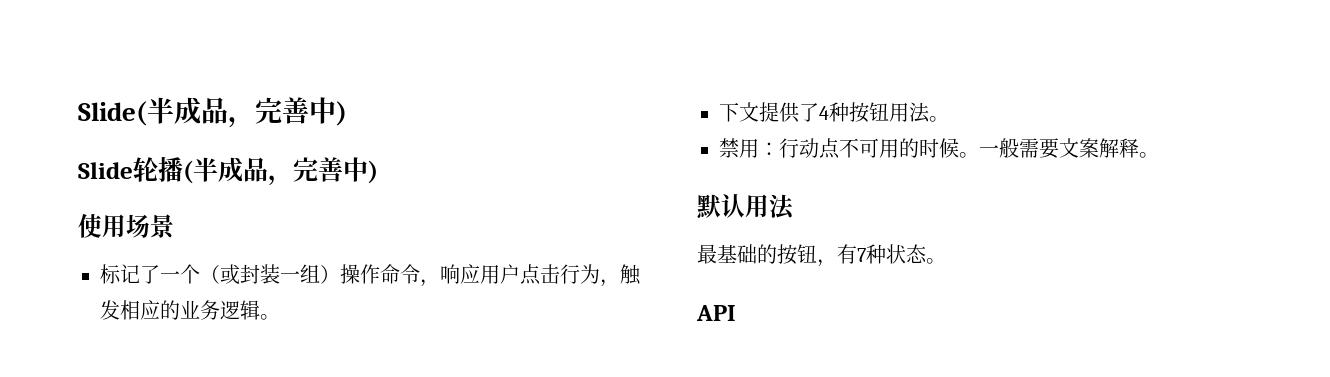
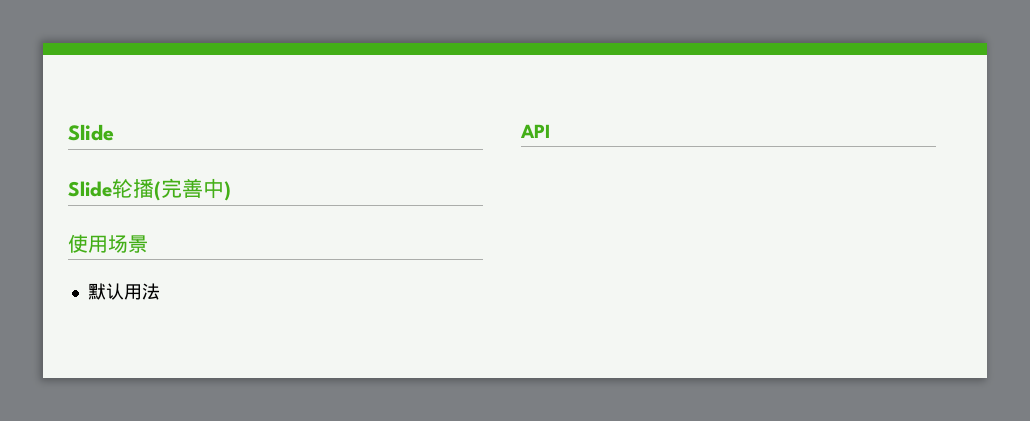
[78,97,347,128] Slide(半成品，完善中) -> [68,124,114,141] Slide
[193,157,293,186] 半成品， -> (161, 191) none
[100,264,641,287] [100,300,280,320] [719,102,949,123] [719,138,1159,159] [697,194,795,220] [697,244,946,267] 标记了一个（或封装一组）操作命令，响应用户点击行为，触发相应的业务逻辑。 // 下文提供了4种按钮用法。 // 禁用：行动点不可用的时候。一般需要文案解释。 // 默认用法 // 最基础的按钮，有7种状态。 -> [87,283,160,300] 默认用法

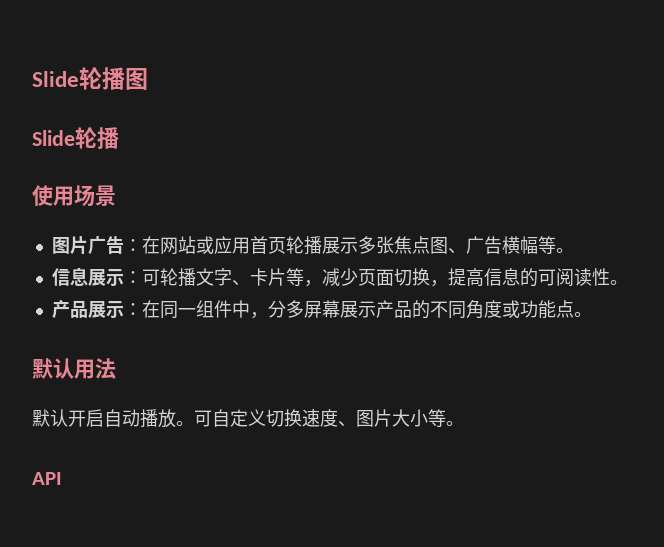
[68,124,114,141] [68,178,231,201] Slide // Slide轮播(完善中) -> [32,67,148,90] [32,127,119,149] Slide轮播图 // Slide轮播
[87,283,160,300] 默认用法 -> [51,236,574,255] [51,267,628,287] [51,300,592,319] [32,358,116,379] [32,409,464,428] 图片广告：在网站或应用首页轮播展示多张焦点图、广告横幅等。 // 信息展示：可轮播文字、卡片等，减少页面切换，提高信息的可阅读性。 // 产品展示：在同一组件中，分多屏幕展示产品的不同角度或功能点。 // 默认用法 // 默认开启自动播放。可自定义切换速度、图片大小等。

